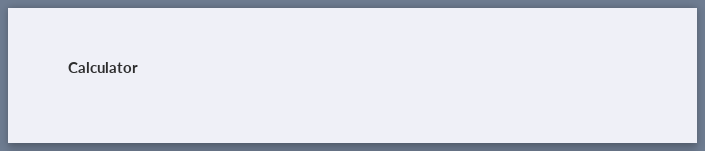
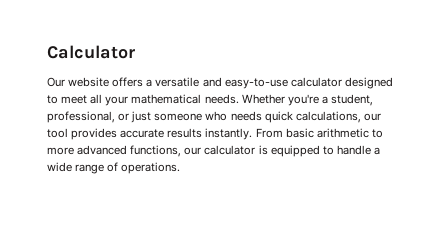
(138, 67) none -> [47,77,393,89] [47,94,373,106] [47,111,381,123] [47,128,383,140] [47,145,380,157] [47,162,181,174] // Our website offers a versatile and easy-to-use calculator designed to meet all your mathematical needs. Whether you're a student, professional, or just someone who needs quick calculations, our tool provides accurate results instantly. From basic arithmetic to more advanced functions, our calculator is equipped to handle a wide range of operations.

